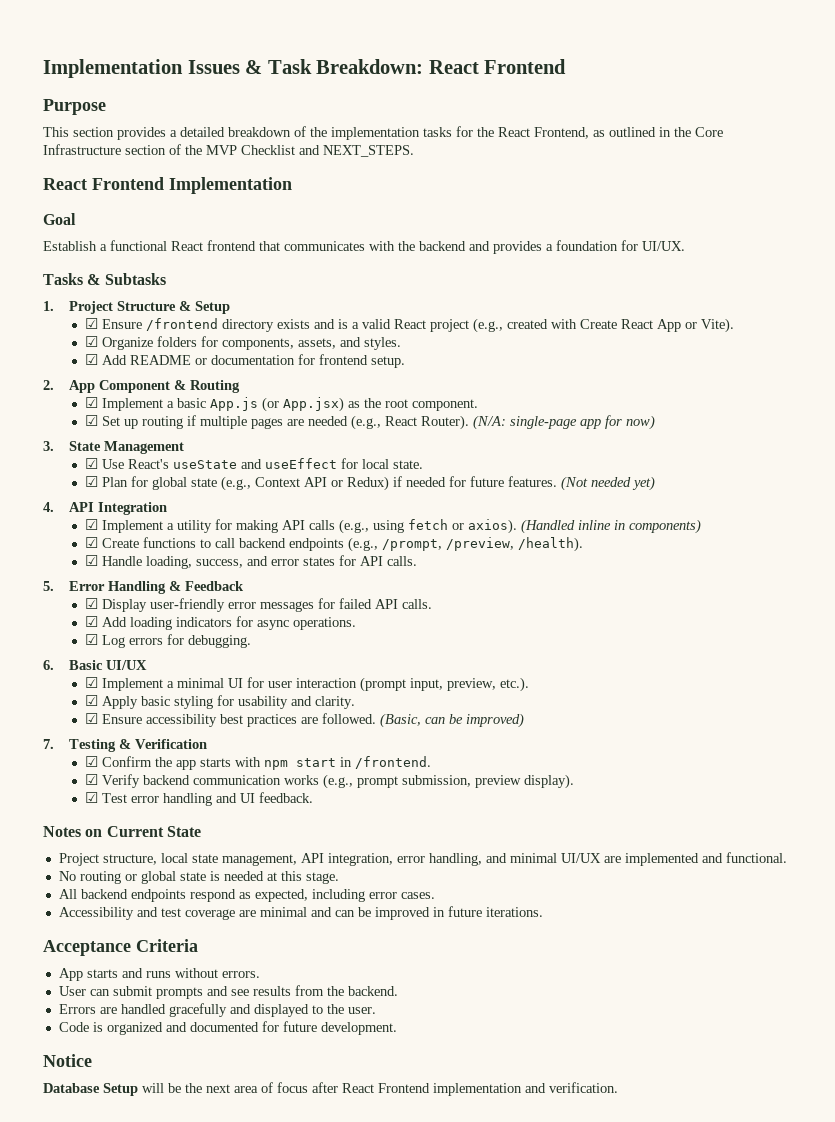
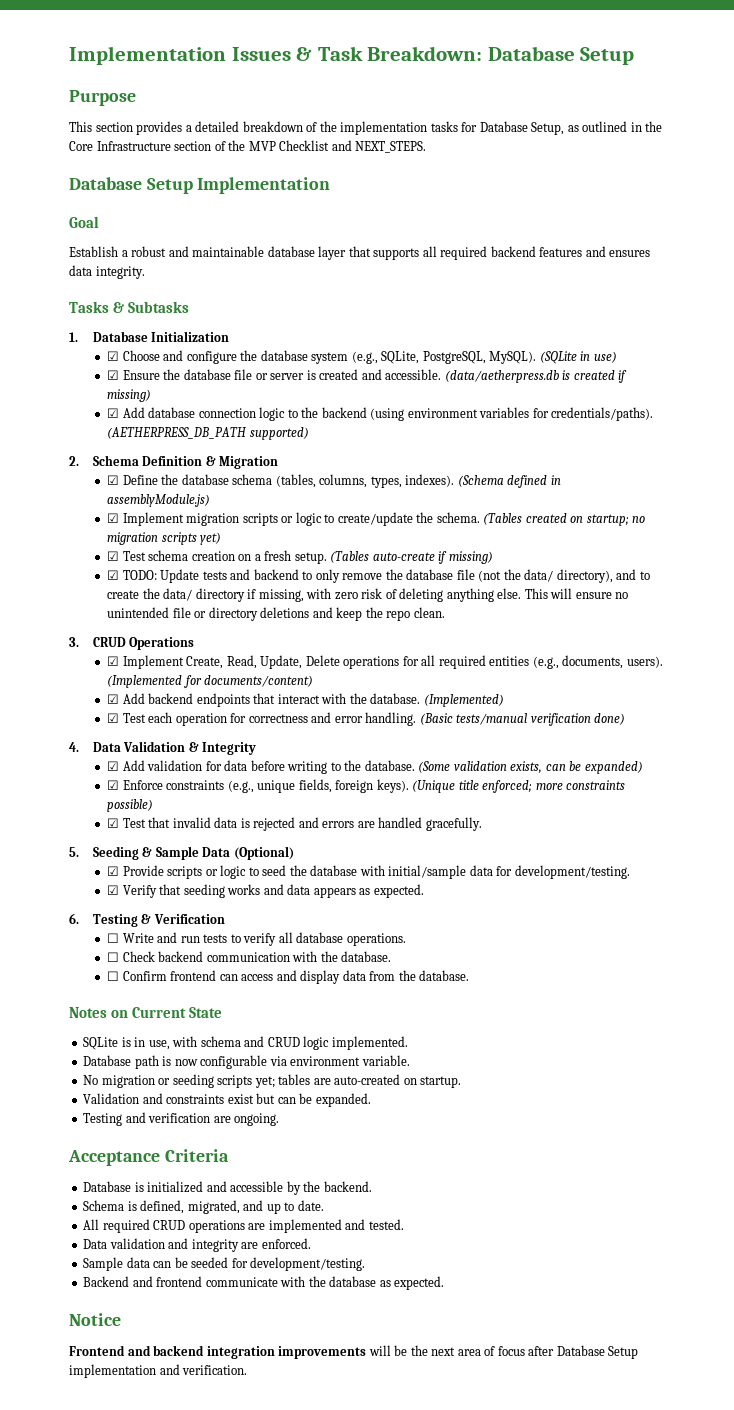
[428,59,567,74] React Frontend -> [487,46,635,65] Database Setup
[477,127,589,139] the React Frontend, -> [479,121,565,135] Database Setup,
[43,177,164,190] React Frontend -> [69,177,193,194] Database Setup
[110,240,685,254] [43,273,166,285] [43,301,230,314] [84,318,734,333] [84,336,401,350] [84,354,405,368] [43,380,240,393] [84,397,478,412] [84,415,655,430] [43,441,184,454] [84,458,423,469] [84,476,655,491] [43,502,167,515] [84,519,701,534] [84,537,583,552] [84,555,417,569] [43,581,244,594] [84,598,432,612] [84,616,356,630] [84,634,251,648] [43,660,147,670] [84,677,529,692] [84,695,355,709] [84,713,524,728] [43,739,207,752] [84,756,431,770] [84,774,574,789] [84,792,313,806] [43,826,201,837] [58,852,787,866] [58,871,339,884] [58,889,435,902] [58,906,543,920] [43,939,198,956] [58,968,260,981] [58,985,398,999] [58,1003,376,1017] [58,1021,397,1035] [43,1054,92,1067] [43,1083,138,1096] functional React frontend that communicates with the backend and provides a foundation for UI/UX. // Tasks & Subtasks // 1. Project Structure & Setup // ☑ Ensure /frontend directory exists and is a valid React project (e.g., created with Create React App or Vite). // ☑ Organize folders for components, assets, and styles. // ☑ Add README or documentation for frontend setup. // 2. App Component & Routing // ☑ Implement a basic App.js (or App.jsx) as the root component. // ☑ Set up routing if multiple pages are needed (e.g., React Router). (N/A: single-page app for now) // 3. State Management // ☑ Use React's useState and useEffect for local state. // ☑ Plan for global state (e.g., Context API or Redux) if needed for future features. (Not needed yet) // 4. API Integration // ☑ Implement a utility for making API calls (e.g., using fetch or axios). (Handled inline in components) // ☑ Create functions to call backend endpoints (e.g., /prompt, /preview, /health). // ☑ Handle loading, success, and error states for API calls. // 5. Error Handling & Feedback // ☑ Display user-friendly error messages for failed API calls. // ☑ Add loading indicators for async operations. // ☑ Log errors for debugging. // 6. Basic UI/UX // ☑ Implement a minimal UI for user interaction (prompt input, preview, etc.). // ☑ Apply basic styling for usability and clarity. // ☑ Ensure accessibility best practices are followed. (Basic, can be improved) // 7. Testing & Verification // ☑ Confirm the app starts with npm start in /frontend. // ☑ Verify backend communication works (e.g., prompt submission, preview display). // ☑ Test error handling and UI feedback. // Notes on Current State // Project structure, local state management, API integration, error handling, and minimal UI/UX are implemented and functional. // No routing or global state is needed at this stage. // All backend endpoints respond as expected, including error cases. // Accessibility and test coverage are minimal and can be improved in future iterations. // Acceptance Criteria // App starts and runs without errors. // User can submit prompts and see results from the backend. // Errors are handled gracefully and displayed to the user. // Code is organized and documented for future development. // Notice // Database Setup -> [131,246,651,260] [69,265,145,279] [69,301,190,313] [69,331,230,342] [107,350,617,364] [107,369,628,383] [107,389,152,402] [107,407,654,421] [107,427,309,440] [69,455,279,469] [107,474,561,488] [107,494,211,507] [107,512,646,526] [107,532,222,545] [107,550,493,564] [107,569,650,583] [107,588,629,602] [107,607,445,621] [69,637,195,650] [107,655,663,669] [107,675,314,688] [107,693,504,707] [107,712,626,726] [69,741,257,755] [107,760,643,774] [107,779,626,793] [107,799,154,812] [107,817,482,831] [69,846,294,860] [107,865,630,879] [107,884,424,898] [69,913,225,927] [107,932,406,946] [107,951,392,962] [107,970,470,984] [69,1007,223,1018] [83,1036,408,1050] [83,1055,410,1069] [83,1074,462,1088] [83,1093,371,1107] [83,1112,280,1126] [68,1149,229,1166] [83,1181,372,1195] [83,1200,324,1214] [83,1219,404,1233] [83,1238,311,1252] [83,1257,366,1271] [83,1276,445,1290] [69,1313,121,1326] [69,1345,367,1359] robust and maintainable database layer that supports all required backend features and ensures data integrity. // Tasks & Subtasks // 1. Database Initialization // ☑ Choose and configure the database system (e.g., SQLite, PostgreSQL, MySQL). (SQLite in use) // ☑ Ensure the database file or server is created and accessible. (data/aetherpress.db is created if missing) // ☑ Add database connection logic to the backend (using environment variables for credentials/paths). (AETHERPRESS_DB_PATH supported) // 2. Schema Definition & Migration // ☑ Define the database schema (tables, columns, types, indexes). (Schema defined in assemblyModule.js) // ☑ Implement migration scripts or logic to create/update the schema. (Tables created on startup; no migration scripts yet) // ☑ Test schema creation on a fresh setup. (Tables auto-create if missing) // ☑ TODO: Update tests and backend to only remove the database file (not the data/ directory), and to create the data/ directory if missing, with zero risk of deleting anything else. This will ensure no unintended file or directory deletions and keep the repo clean. // 3. CRUD Operations // ☑ Implement Create, Read, Update, Delete operations for all required entities (e.g., documents, users). (Implemented for documents/content) // ☑ Add backend endpoints that interact with the database. (Implemented) // ☑ Test each operation for correctness and error handling. (Basic tests/manual verification done) // 4. Data Validation & Integrity // ☑ Add validation for data before writing to the database. (Some validation exists, can be expanded) // ☑ Enforce constraints (e.g., unique fields, foreign keys). (Unique title enforced; more constraints possible) // ☑ Test that invalid data is rejected and errors are handled gracefully. // 5. Seeding & Sample Data (Optional) // ☑ Provide scripts or logic to seed the database with initial/sample data for development/testing. // ☑ Verify that seeding works and data appears as expected. // 6. Testing & Verification // ☐ Write and run tests to verify all database operations. // ☐ Check backend communication with the database. // ☐ Confirm frontend can access and display data from the database. // Notes on Current State // SQLite is in use, with schema and CRUD logic implemented. // Database path is now configurable via environment variable. // No migration or seeding scripts yet; tables are auto-created on startup. // Validation and constraints exist but can be expanded. // Testing and verification are ongoing. // Acceptance Criteria // Database is initialized and accessible by the backend. // Schema is defined, migrated, and up to date. // All required CRUD operations are implemented and tested. // Data validation and integrity are enforced. // Sample data can be seeded for development/testing. // Backend and frontend communicate with the database as expected. // Notice // Frontend and backend integration improvements
[342,1083,430,1093] React Frontend -> [556,1345,639,1359] Database Setup

